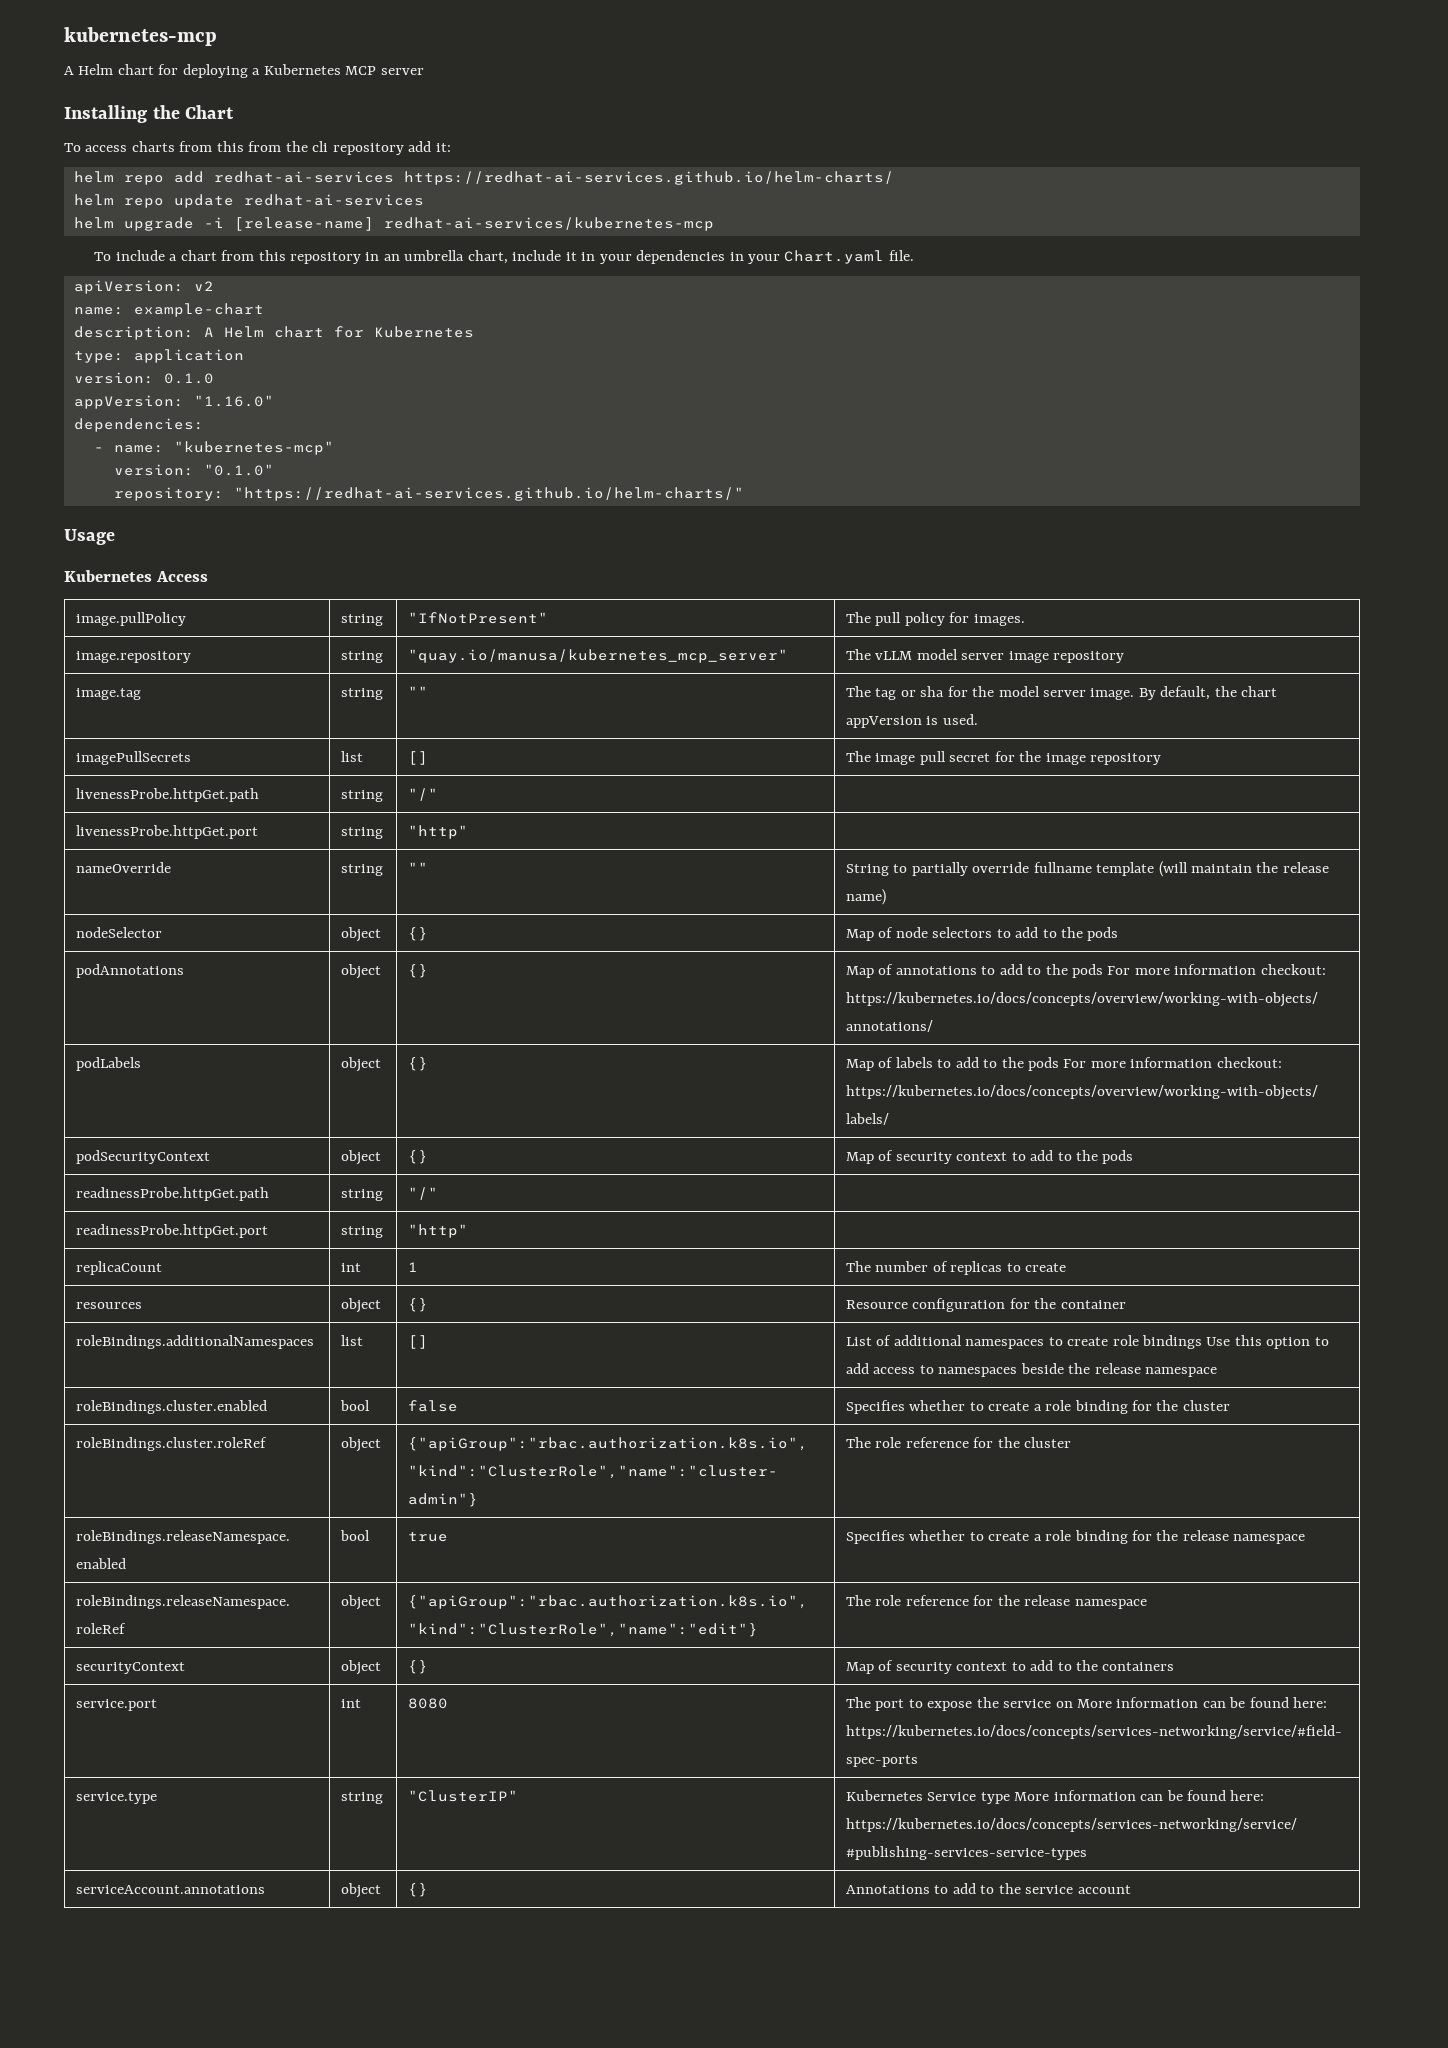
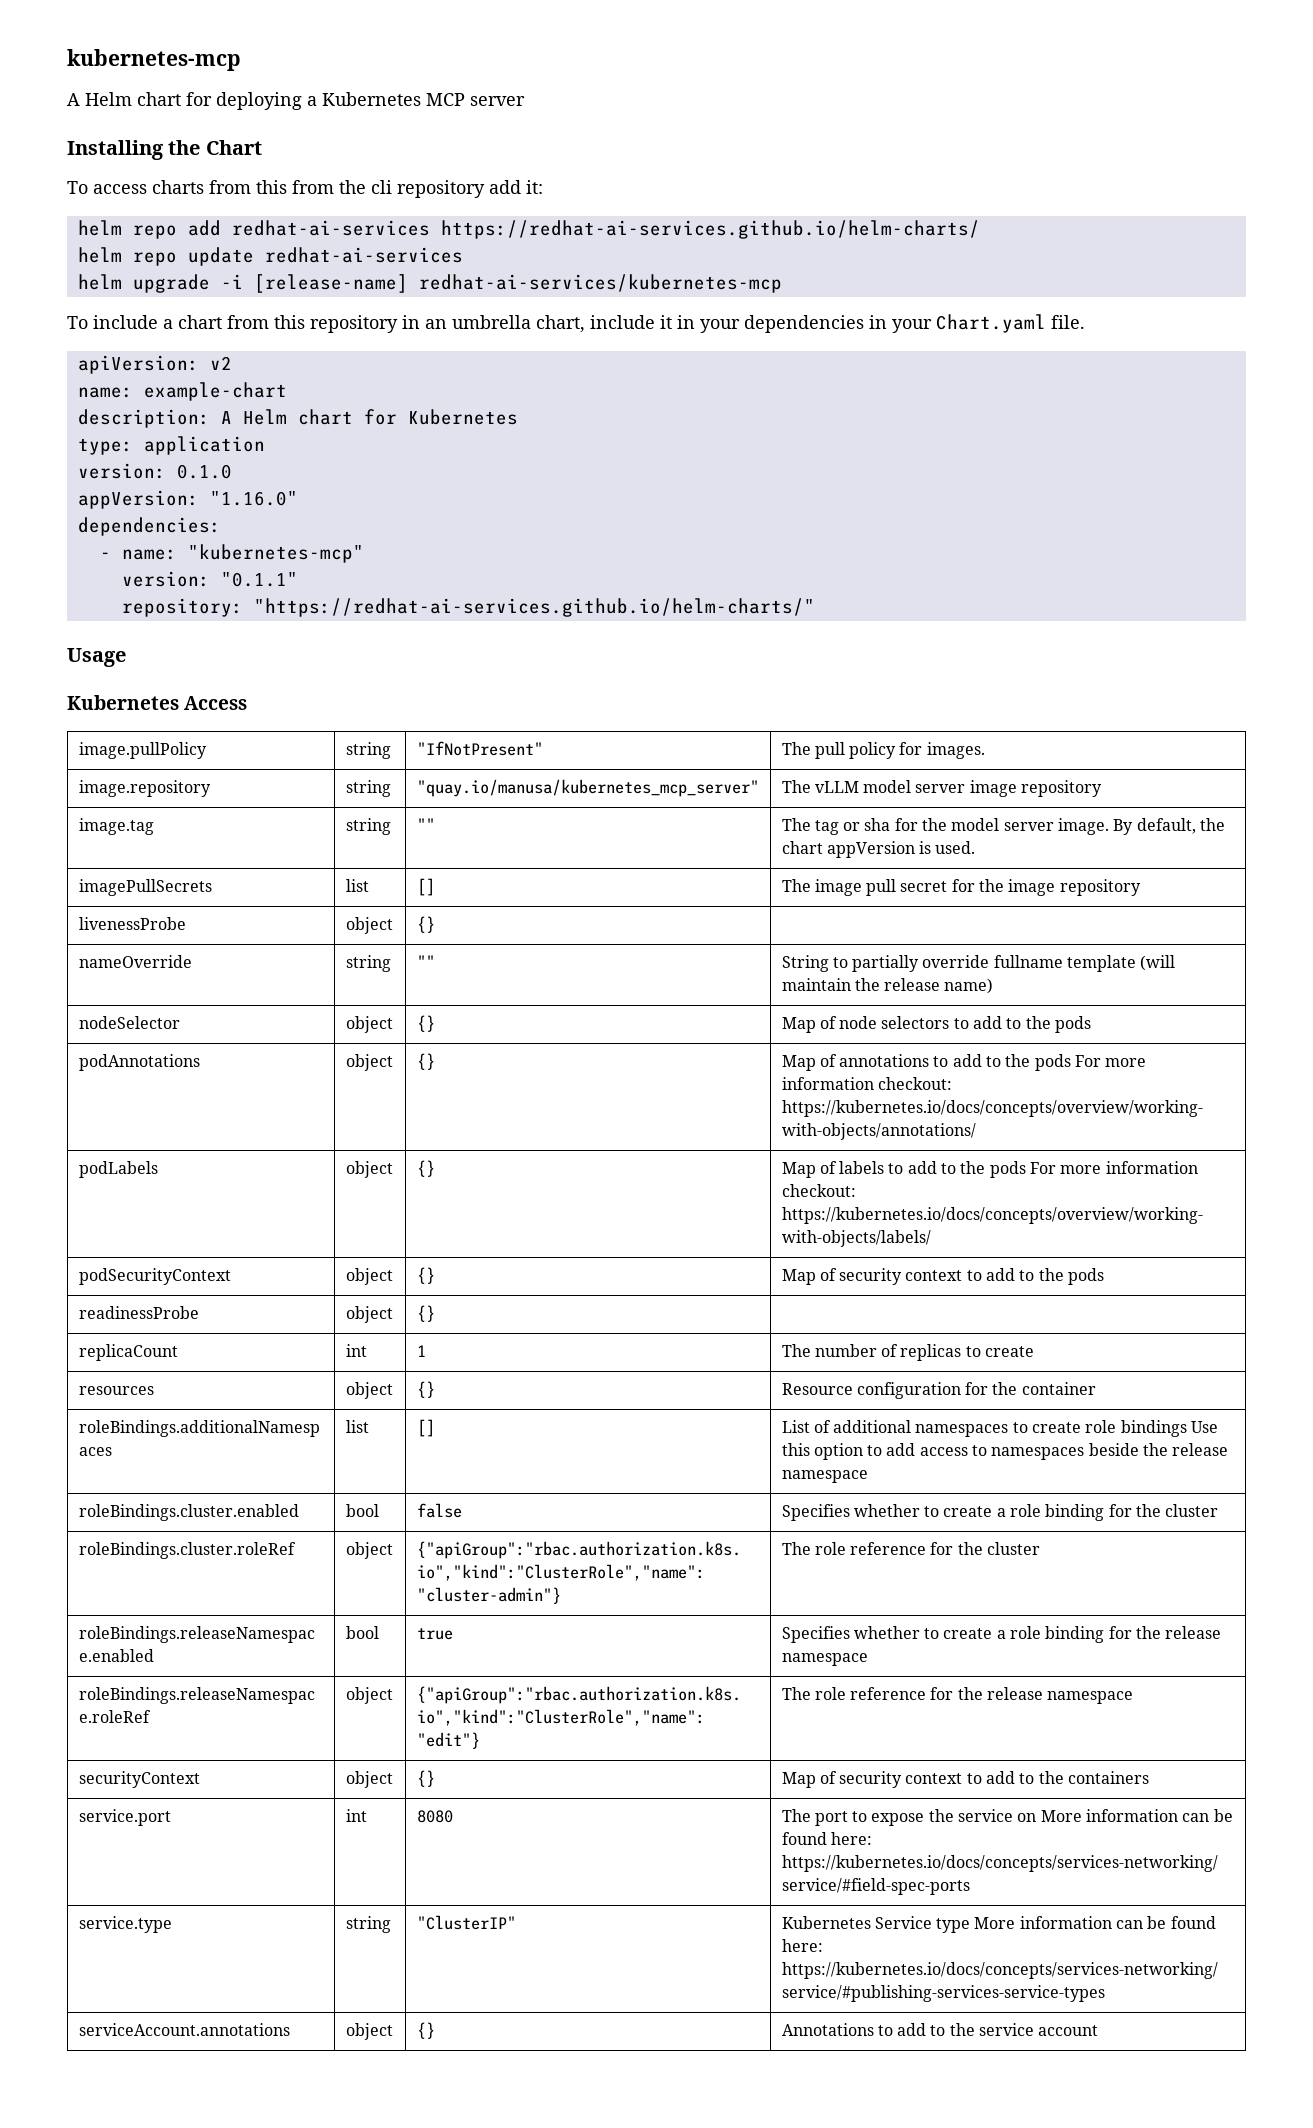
[203,464,274,476] "0.1.0" -> [220,572,298,587] "0.1.1"
[75,788,259,802] [340,790,383,802] [407,788,438,801] [75,825,258,839] [340,827,383,839] [407,825,468,839] livenessProbe.httpGet.path | string | "/" | // livenessProbe.httpGet.port | string | "http" -> [78,917,186,930] [345,917,393,934] [416,916,435,933] livenessProbe | object | {}
[75,1187,269,1201] [340,1189,383,1201] [407,1187,438,1200] [75,1224,268,1238] [340,1226,383,1238] [407,1224,468,1238] readinessProbe.httpGet.path | string | "/" | // readinessProbe.httpGet.port | string | "http" -> [78,1306,199,1319] [345,1306,393,1323] [416,1305,435,1322] readinessProbe | object | {}

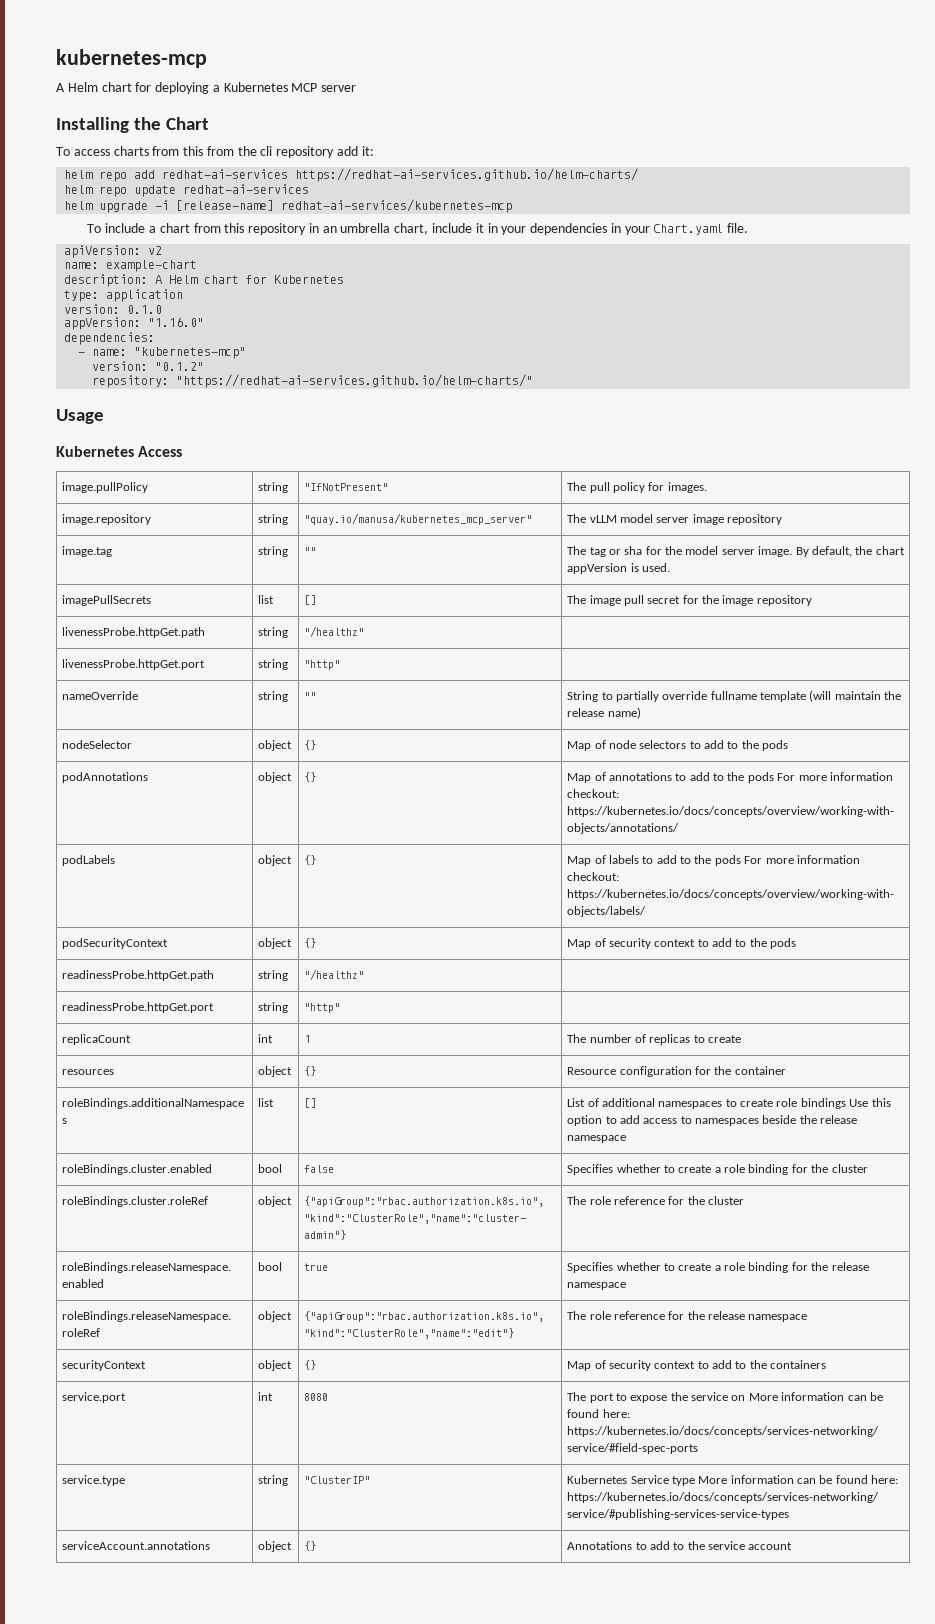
[220,572,298,587] "0.1.1" -> [155,362,205,371] "0.1.2"
[78,917,186,930] [345,917,393,934] [416,916,435,933] livenessProbe | object | {} -> [62,627,206,638] [258,627,289,638] [304,626,365,637] [62,659,206,670] [258,659,289,670] [304,660,341,670] livenessProbe.httpGet.path | string | "/healthz" | // livenessProbe.httpGet.port | string | "http"
[78,1306,199,1319] [345,1306,393,1323] [416,1305,435,1322] readinessProbe | object | {} -> [62,970,215,981] [258,970,289,981] [304,969,365,980] [62,1002,215,1013] [258,1002,289,1013] [304,1003,341,1013] readinessProbe.httpGet.path | string | "/healthz" | // readinessProbe.httpGet.port | string | "http"

